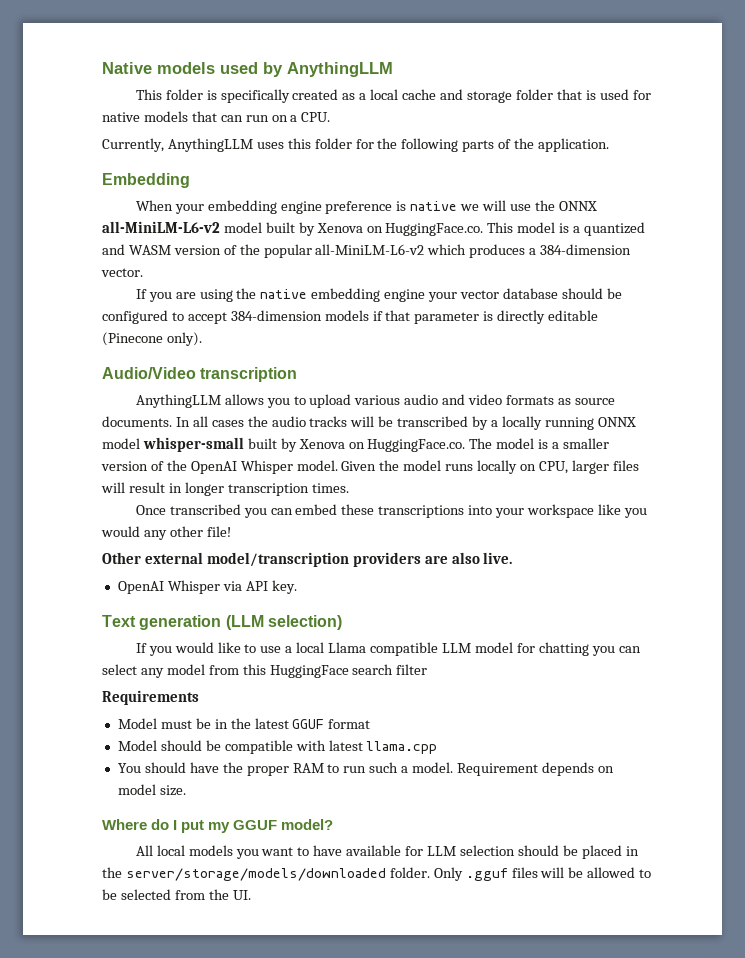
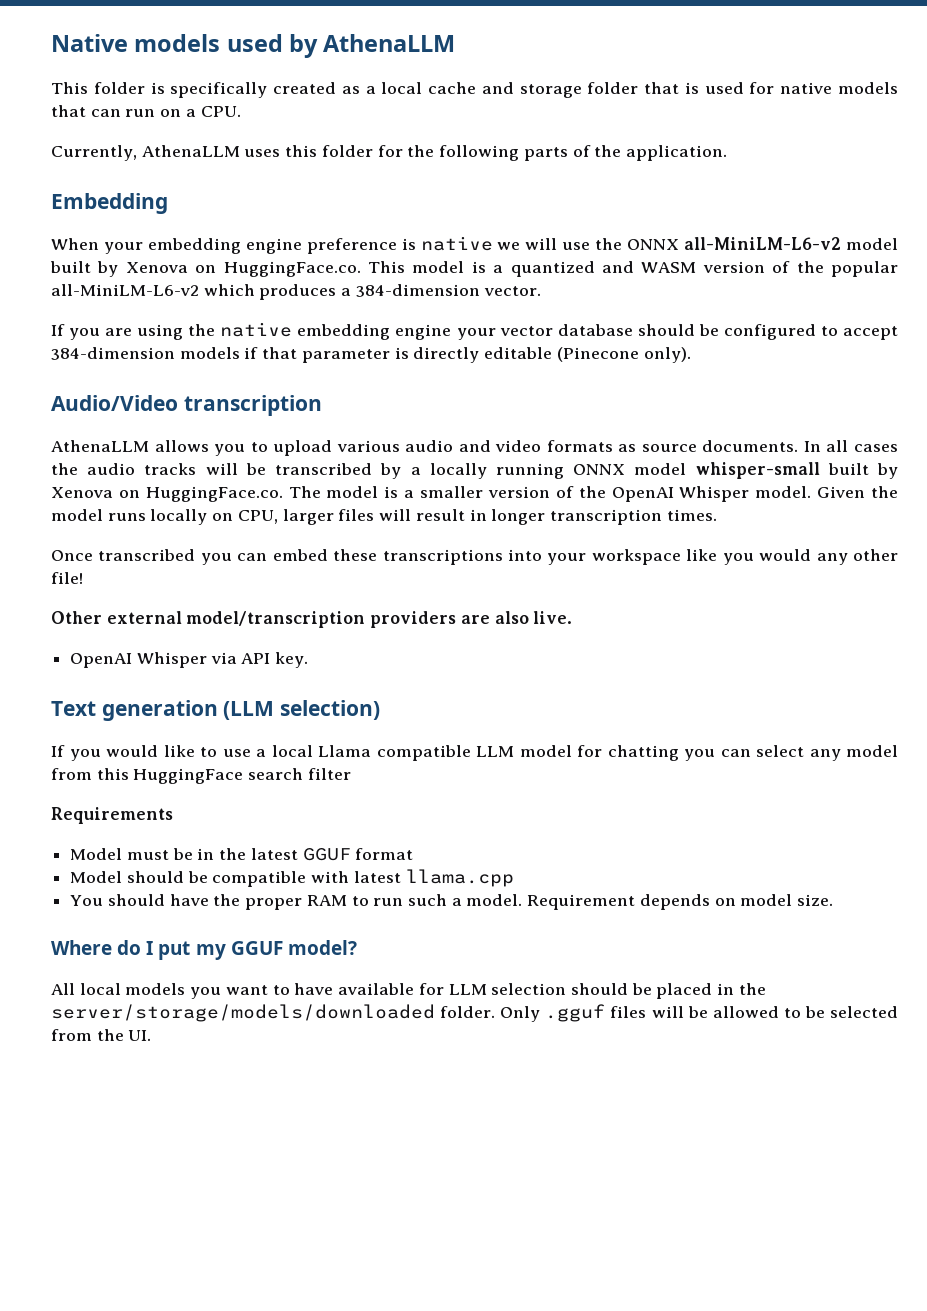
[287,62,393,77] AnythingLLM -> [323,34,456,52] AthenaLLM
[167,138,253,152] AnythingLLM -> [141,145,240,157] AthenaLLM
[135,394,221,408] AnythingLLM -> [51,440,149,452] AthenaLLM

